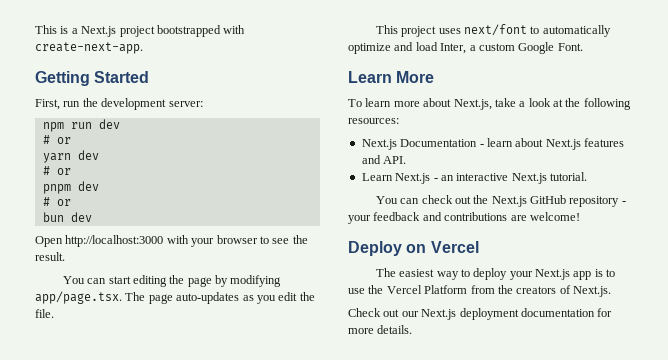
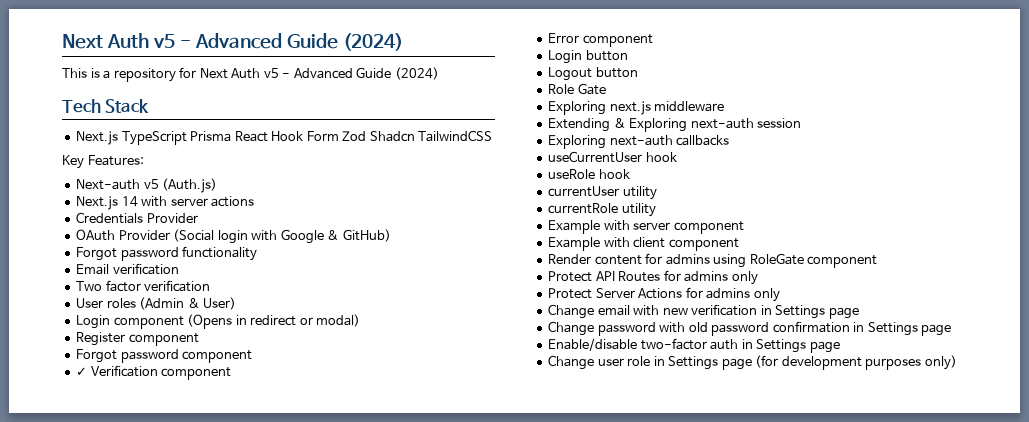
[35,25,246,37] [35,42,143,54] [35,71,150,86] [35,98,203,110] [42,119,120,132] [42,135,71,144] [42,150,99,163] [42,166,71,175] [42,181,99,194] [42,197,71,206] [42,212,92,222] [35,235,308,247] [35,252,65,261] [62,275,282,287] [35,291,315,304] [35,309,54,318] [375,24,611,37] [348,42,583,54] [348,71,435,83] [348,98,631,110] [348,118,399,124] [361,138,624,150] [361,155,407,164] [361,172,587,184] [375,195,626,207] [348,212,580,224] [348,241,479,256] [375,268,616,280] [348,285,611,297] [348,308,613,320] [348,325,413,334] This is a Next.js project bootstrapped with create-next-app. // Getting Started // First, run the development server: // npm run dev // # or // yarn dev // # or // pnpm dev // # or // bun dev // Open http://localhost:3000 with your browser to see the result. // You can start editing the page by modifying app/page.tsx. The page auto-updates as you edit the file. // This project uses next/font to automatically optimize and load Inter, a custom Google Font. // Learn More // To learn more about Next.js, take a look at the following resources: // Next.js Documentation - learn about Next.js features and API. // Learn Next.js - an interactive Next.js tutorial. // You can check out the Next.js GitHub repository - your feedback and contributions are welcome! // Deploy on Vercel // The easiest way to deploy your Next.js app is to use the Vercel Platform from the creators of Next.js. // Check out our Next.js deployment documentation for more details. -> [62,33,403,51] [62,67,439,82] [62,99,150,113] [76,130,493,145] [62,155,144,169] [76,178,218,193] [76,196,255,210] [76,212,198,224] [76,229,391,244] [76,246,258,261] [76,263,179,275] [76,280,211,292] [76,297,237,310] [76,314,361,329] [76,332,199,346] [76,349,253,363] [76,365,232,380] [548,33,653,47] [548,50,628,64] [548,67,638,81] [548,83,606,95] [548,101,725,115] [548,118,802,132] [548,135,730,149] [548,151,677,163] [548,169,630,179] [548,186,657,200] [548,203,656,217] [548,220,744,234] [548,237,739,251] [548,253,878,268] [548,270,758,285] [548,287,780,302] [548,304,859,319] [548,321,952,336] [548,338,840,353] [548,355,957,370] Next Auth v5 - Advanced Guide (2024) // This is a repository for Next Auth v5 - Advanced Guide (2024) // Tech Stack // Next.js TypeScript Prisma React Hook Form Zod Shadcn TailwindCSS // Key Features: // Next-auth v5 (Auth.js) // Next.js 14 with server actions // Credentials Provider // OAuth Provider (Social login with Google & GitHub) // Forgot password functionality // Email verification // Two factor verification // User roles (Admin & User) // Login component (Opens in redirect or modal) // Register component // Forgot password component // ✓ Verification component // Error component // Login button // Logout button // Role Gate // Exploring next.js middleware // Extending & Exploring next-auth session // Exploring next-auth callbacks // useCurrentUser hook // useRole hook // currentUser utility // currentRole utility // Example with server component // Example with client component // Render content for admins using RoleGate component // Protect API Routes for admins only // Protect Server Actions for admins only // Change email with new verification in Settings page // Change password with old password confirmation in Settings page // Enable/disable two-factor auth in Settings page // Change user role in Settings page (for development purposes only)

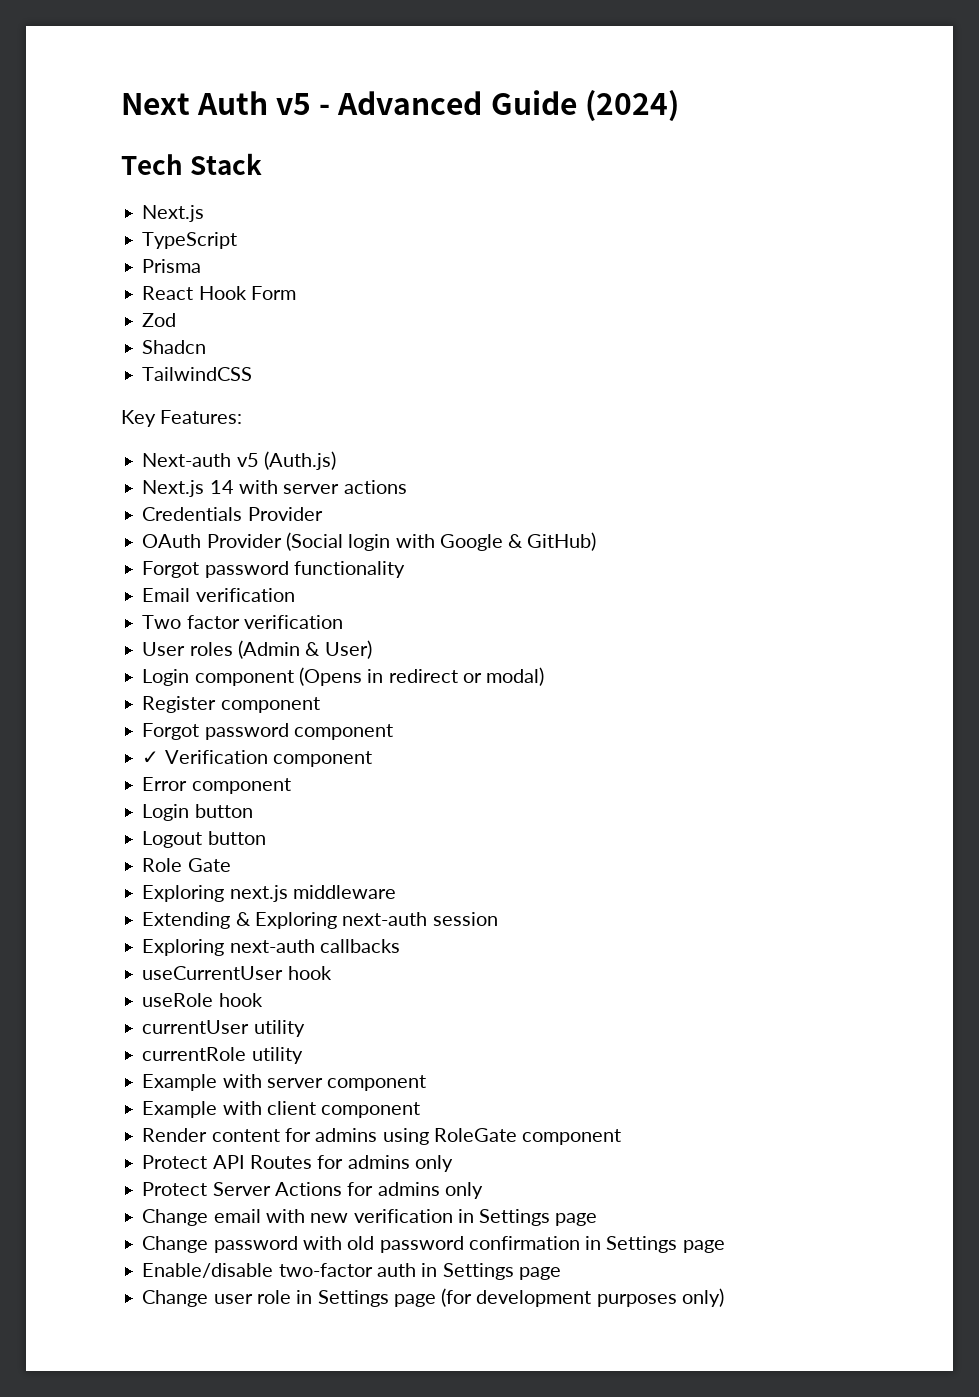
[62,33,403,51] [62,67,439,82] Next Auth v5 - Advanced Guide (2024) // This is a repository for Next Auth v5 - Advanced Guide (2024) -> [121,90,679,122] Next Auth v5 - Advanced Guide (2024)
(119, 138) none -> (205, 213) //
(187, 138) none -> (238, 240) //
(232, 136) none -> (202, 266) //
(339, 136) none -> (296, 293) //
(367, 136) none -> (177, 320) //
(415, 136) none -> (207, 347) //

